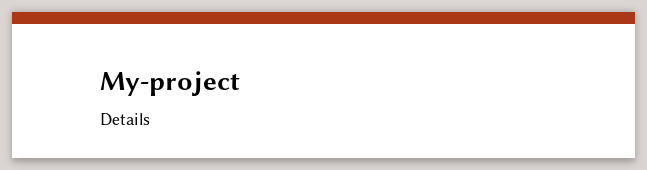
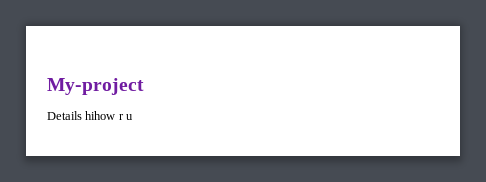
(150, 119) none -> [85,111,134,120] hihow r u

